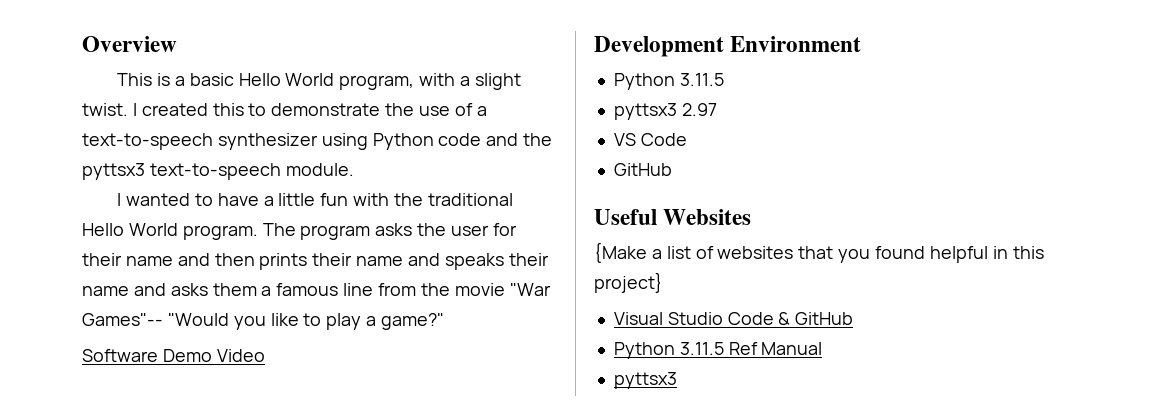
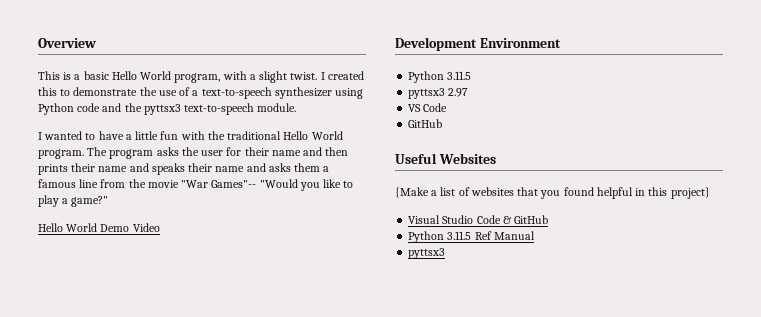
[82,349,158,362] Software -> [38,223,98,232] Hello World

